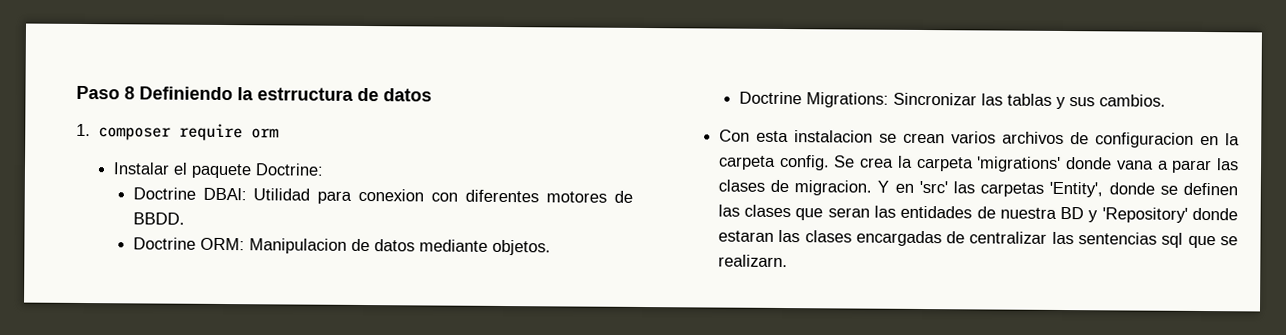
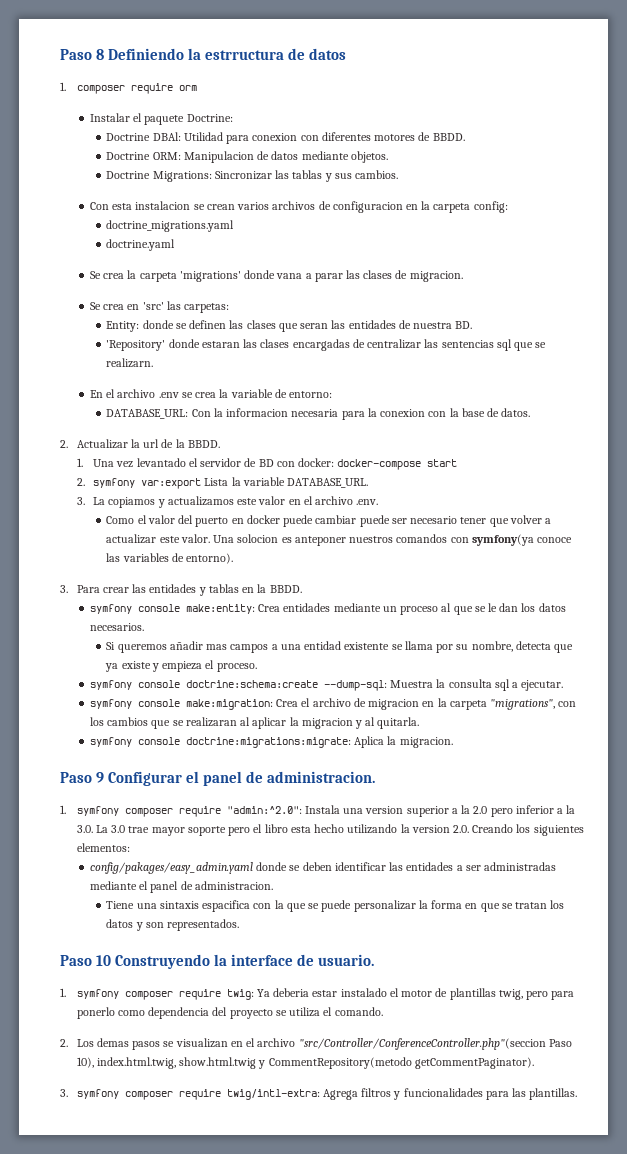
[778,154,830,171] config. -> [473,201,508,213] [106,220,235,232] [106,239,176,251] config: // doctrine_migrations.yaml // doctrine.yaml //
[877,180,890,193] Y -> [89,302,125,310] // Se crea
[980,181,1104,198] carpetas 'Entity', -> [184,303,230,313] [106,321,140,332] carpetas: // Entity:
[1060,206,1099,223] BD y -> [455,321,473,329] BD. //
(788, 261) none -> [89,389,332,398] [106,408,531,420] [60,439,220,449] [76,458,458,470] [76,477,369,489] [76,496,379,508] [106,515,552,527] [106,534,573,546] [106,553,234,564] [60,584,302,596] [89,603,566,615] [89,623,144,631] [106,641,574,653] [105,660,257,672] [89,679,564,691] [89,698,577,710] [89,717,420,729] [89,736,453,748] [60,771,376,786] [60,805,576,817] [76,824,584,836] [76,843,130,852] [89,862,556,874] [89,881,273,893] [106,900,565,912] [106,919,240,931] [60,954,375,969] [60,988,575,1000] [76,1007,383,1019] [60,1038,572,1050] [76,1057,534,1069] [60,1088,578,1100] // En el archivo .env se crea la variable de entorno: // DATABASE_URL: Con la informacion necesaria para la conexion con la base de datos. // 2. Actualizar la url de la BBDD. // 1. Una vez levantado el servidor de BD con docker: docker-compose start // 2. symfony var:export Lista la variable DATABASE_URL. // 3. La copiamos y actualizamos este valor en el archivo .env. // Como el valor del puerto en docker puede cambiar puede ser necesario tener que volver a actualizar este valor. Una solocion es anteponer nuestros comandos con symfony(ya conoce las variables de entorno). // 3. Para crear las entidades y tablas en la BBDD. // symfony console make:entity: Crea entidades mediante un proceso al que se le dan los datos necesarios. // Si queremos añadir mas campos a una entidad existente se llama por su nombre, detecta que ya existe y empieza el proceso. // symfony console doctrine:schema:create --dump-sql: Muestra la consulta sql a ejecutar. // symfony console make:migration: Crea el archivo de migracion en la carpeta "migrations", con los cambios que se realizaran al aplicar la migracion y al quitarla. // symfony console doctrine:migrations:migrate: Aplica la migracion. // Paso 9 Configurar el panel de administracion. // 1. symfony composer require "admin:^2.0": Instala una version superior a la 2.0 pero inferior a la 3.0. La 3.0 trae mayor soporte pero el libro esta hecho utilizando la version 2.0. Creando los siguientes elementos: // config/pakages/easy_admin.yaml donde se deben identificar las entidades a ser administradas mediante el panel de administracion. // Tiene una sintaxis espacifica con la que se puede personalizar la forma en que se tratan los datos y son representados. // Paso 10 Construyendo la interface de usuario. // 1. symfony composer require twig: Ya deberia estar instalado el motor de plantillas twig, pero para ponerlo como dependencia del proyecto se utiliza el comando. // 2. Los demas pasos se visualizan en el archivo "src/Controller/ConferenceController.php"(seccion Paso 10), index.html.twig, show.html.twig y CommentRepository(metodo getCommentPaginator). // 3. symfony composer require twig/intl-extra: Agrega filtros y funcionalidades para las plantillas.

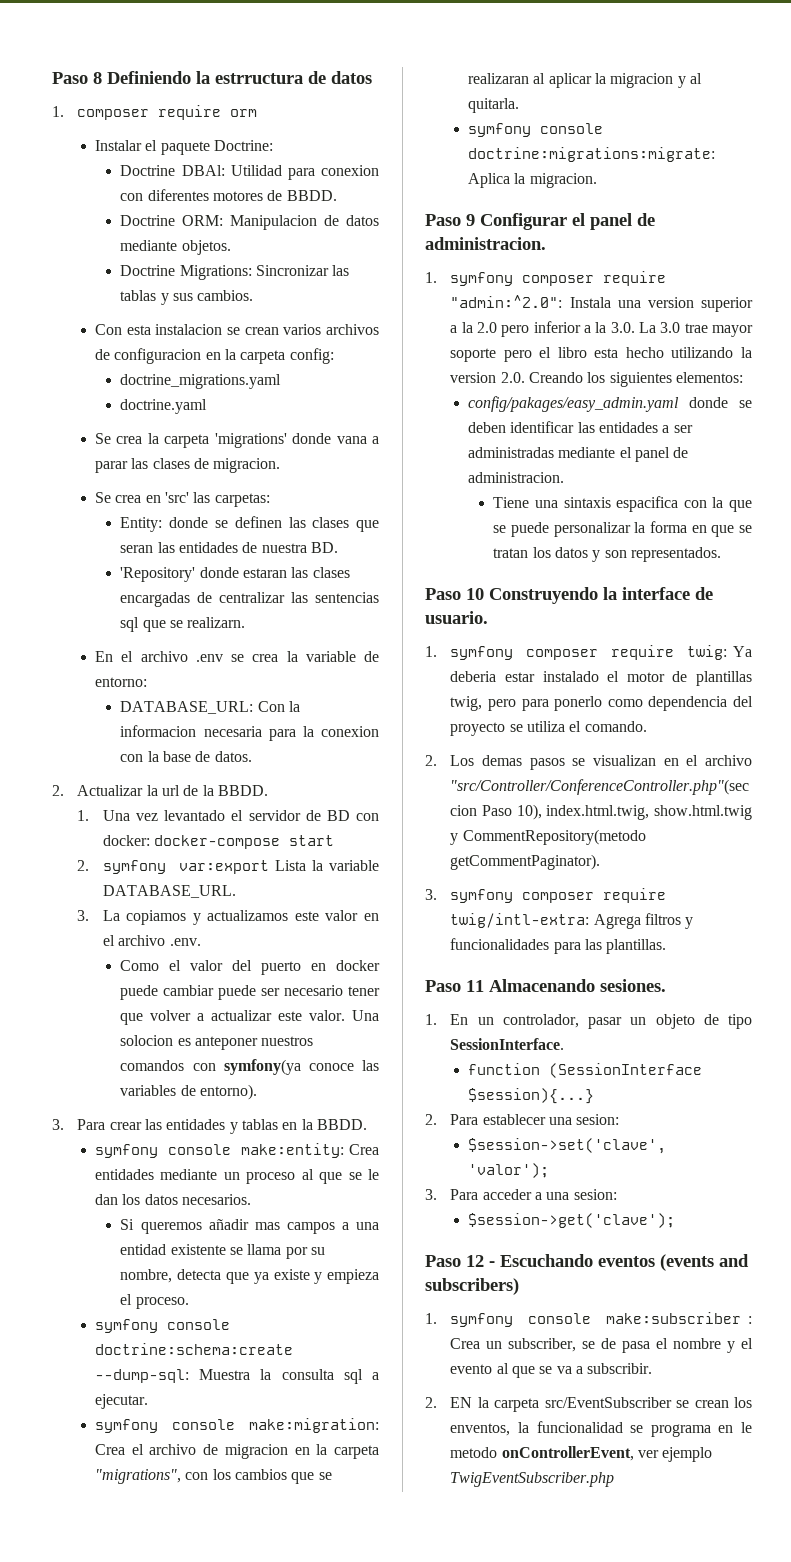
(578, 1094) none -> [425,979,666,992] [425,1014,752,1029] [450,1038,565,1050] [468,1063,703,1078] [468,1088,595,1104] [425,1114,620,1125] [468,1138,667,1154] [468,1163,550,1178] [425,1189,617,1200] [468,1213,676,1228] [425,1254,749,1271] [425,1278,519,1295] [425,1312,752,1327] [450,1338,753,1353] [450,1363,653,1378] [425,1397,752,1412] [450,1421,753,1437] [450,1446,713,1462] [450,1472,615,1487] // Paso 11 Almacenando sesiones. // 1. En un controlador, pasar un objeto de tipo SessionInterface. // function (SessionInterface $session){...} // 2. Para establecer una sesion: // $session->set('clave', 'valor'); // 3. Para acceder a una sesion: // $session->get('clave'); // Paso 12 - Escuchando eventos (events and subscribers) // 1. symfony console make:subscriber : Crea un subscriber, se de pasa el nombre y el evento al que se va a subscribir. // 2. EN la carpeta src/EventSubscriber se crean los enventos, la funcionalidad se programa en le metodo onControllerEvent, ver ejemplo TwigEventSubscriber.php

